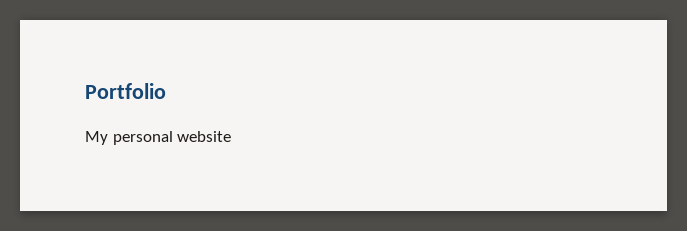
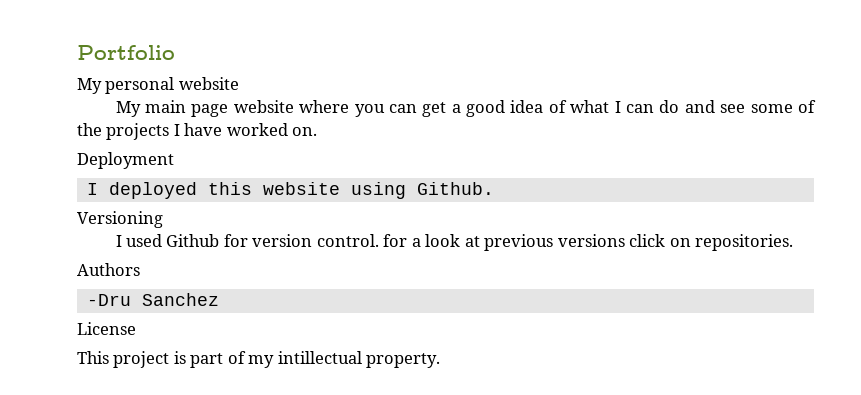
(232, 136) none -> [115,100,817,117] [77,123,318,140] [77,152,174,169] [86,182,494,199] [77,211,163,228] [115,234,793,251] [77,263,140,276] [86,293,219,306] [77,322,136,335] [77,351,441,368] // My main page website where you can get a good idea of what I can do and see some of the projects I have worked on. // Deployment // I deployed this website using Github. // Versioning // I used Github for version control. for a look at previous versions click on repositories. // Authors // -Dru Sanchez // License // This project is part of my intillectual property.

